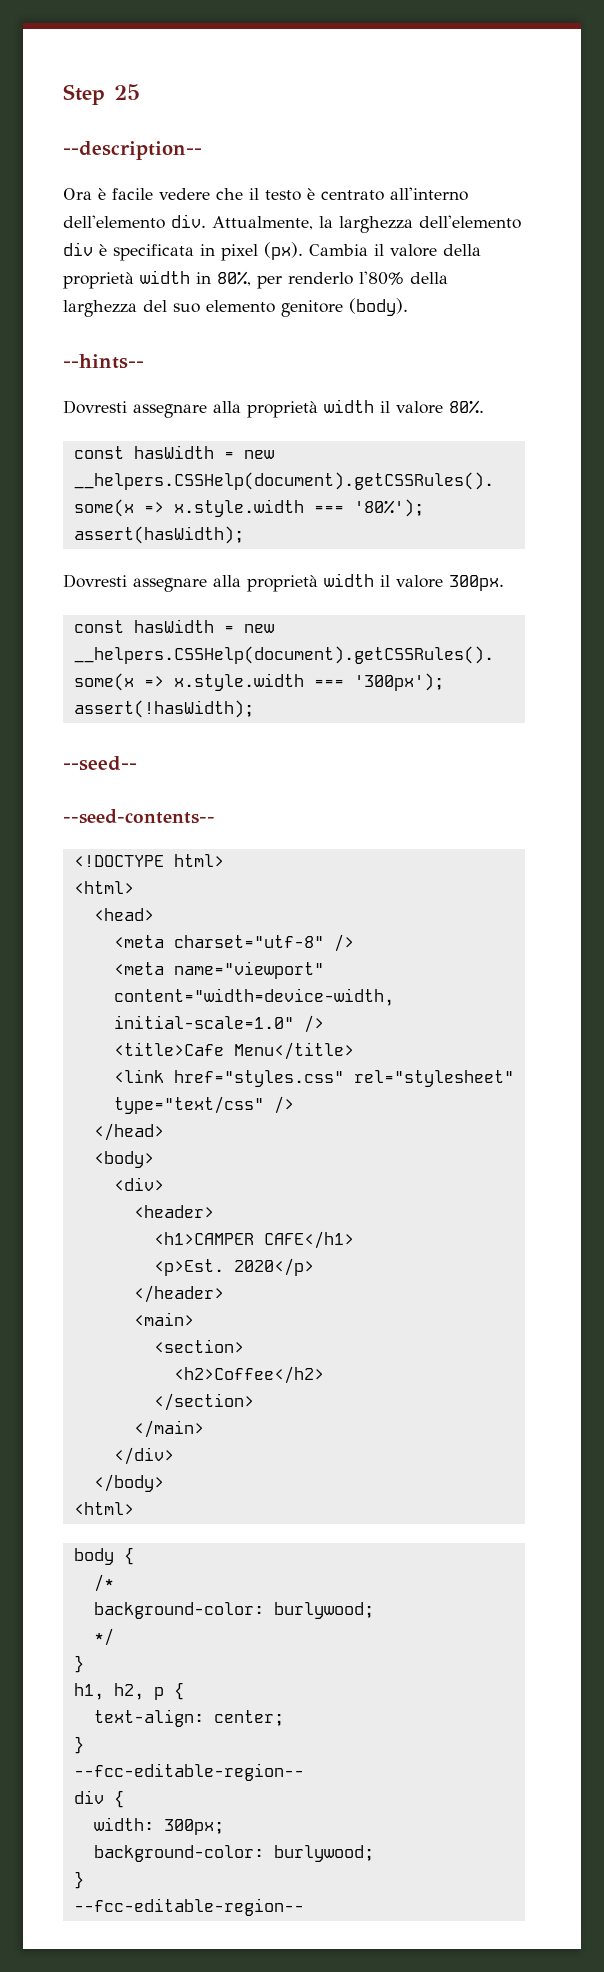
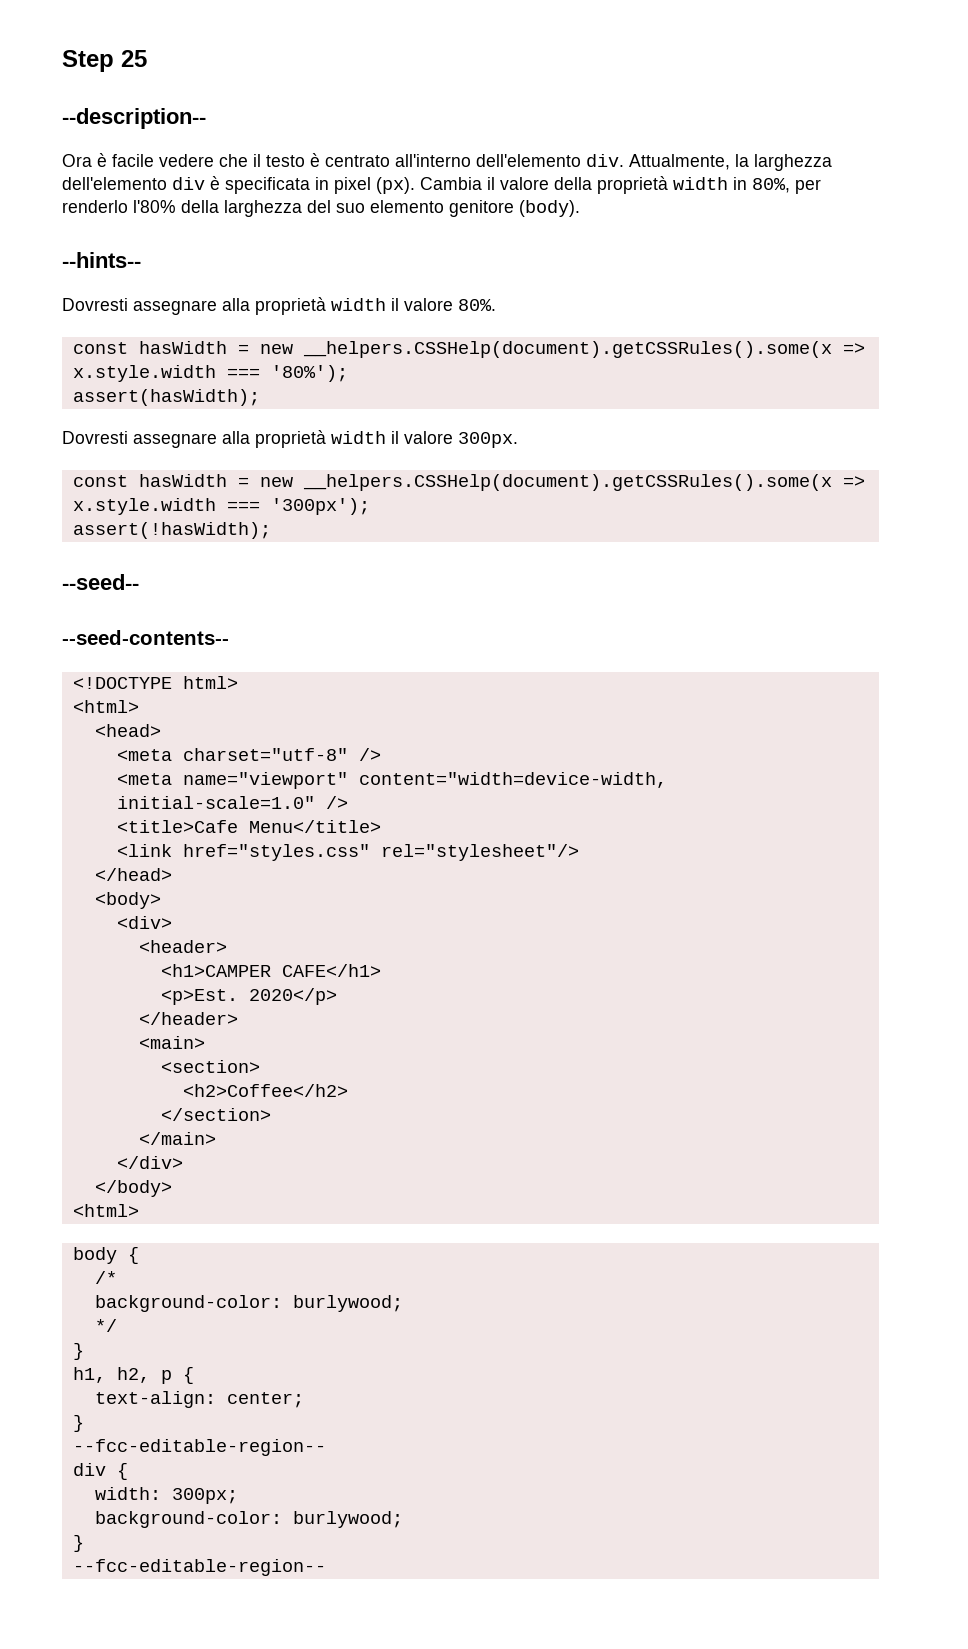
[353,1070,514,1087] [113,1096,294,1114] rel="stylesheet" type="text/css" /> -> [380,844,579,861] rel="stylesheet"/>

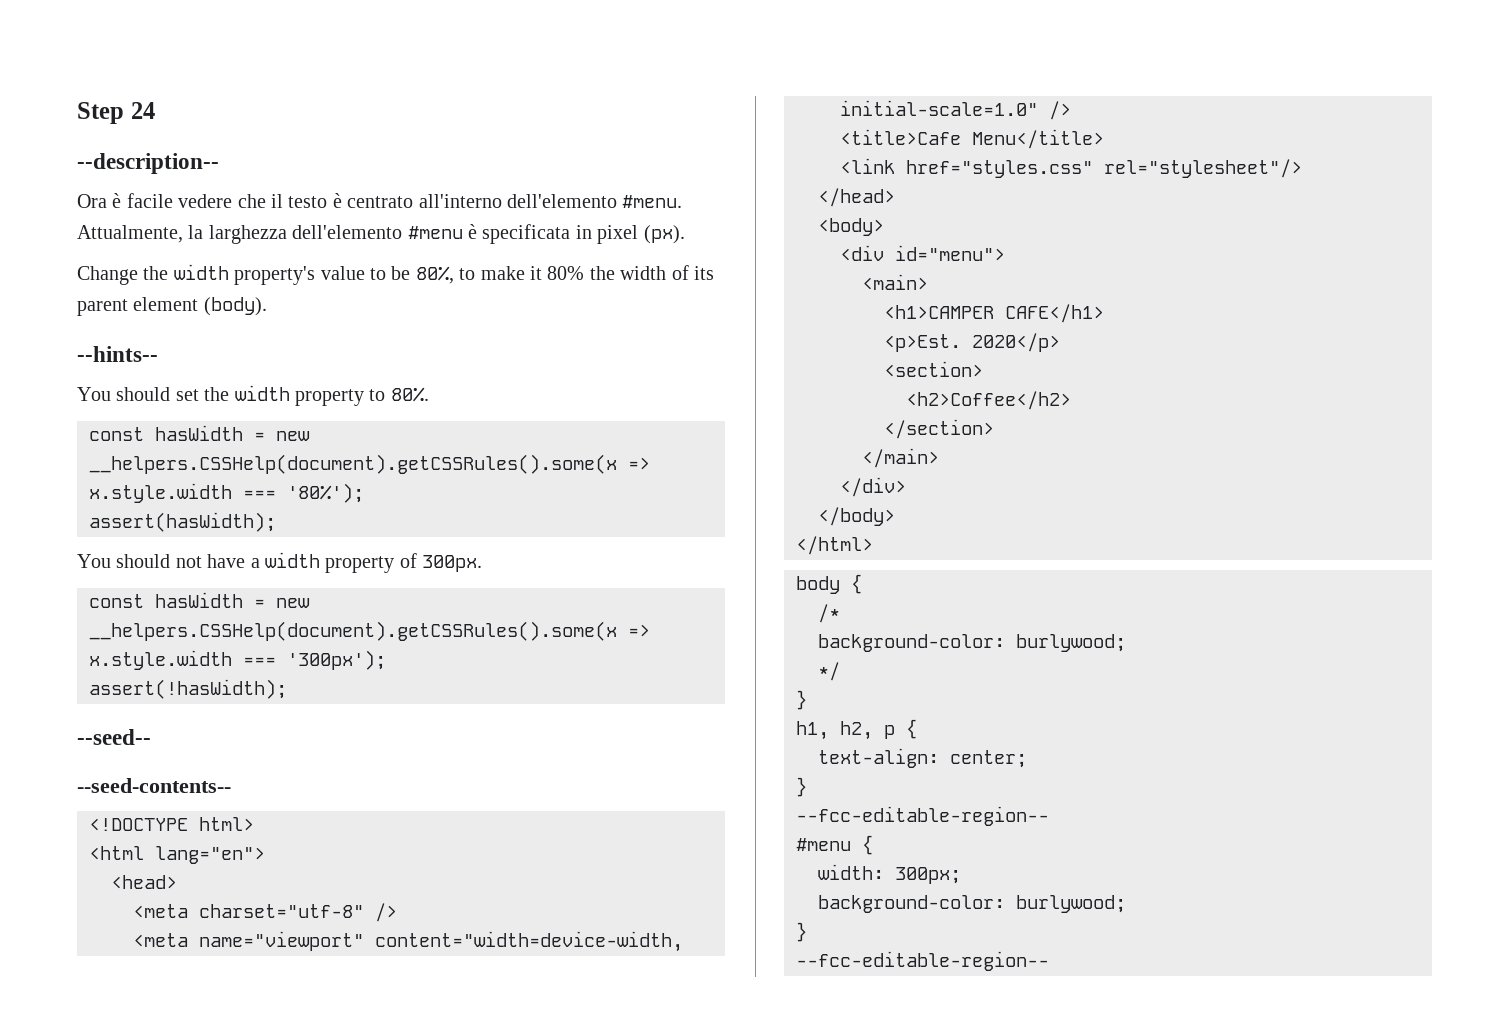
[121,50,147,67] 25 -> [130,102,155,119] 24
[586,154,624,167] div. -> [622,195,683,208] #menu.
[172,177,205,190] div -> [407,226,463,239] #menu
[420,176,821,194] [62,200,580,217] [62,252,141,268] [62,297,453,315] Cambia il valore della proprietà width in 80%, per renderlo l'80% della larghezza del suo elemento genitore (body). // --hints-- // Dovresti assegnare alla proprietà width il valore -> [77,264,714,285] [77,297,267,316] [77,346,158,362] [77,385,386,406] // Change the width property's value to be 80%, to make it 80% the width of its parent element (body). // --hints-- // You should set the width property to
[62,430,453,448] Dovresti assegnare alla proprietà width il valore -> [77,552,417,573] You should not have a width property of
[72,700,139,713] <html> -> [89,846,265,864] <html lang="en">
[116,916,172,929] [138,940,227,953] <div> // <header> -> [840,245,1005,261] [862,274,928,290] <div id="menu"> // <main>
[138,1012,238,1025] [138,1036,205,1049] // </header> // <main> -> (1060, 342) none
[72,1204,139,1217] <html> -> [796,536,873,555] </html>
[72,1463,106,1476] div -> [796,838,851,851] #menu

